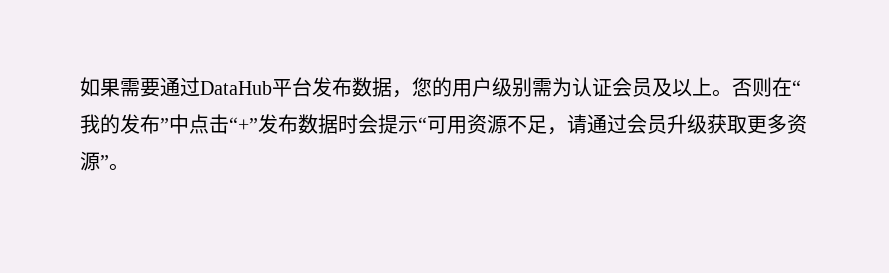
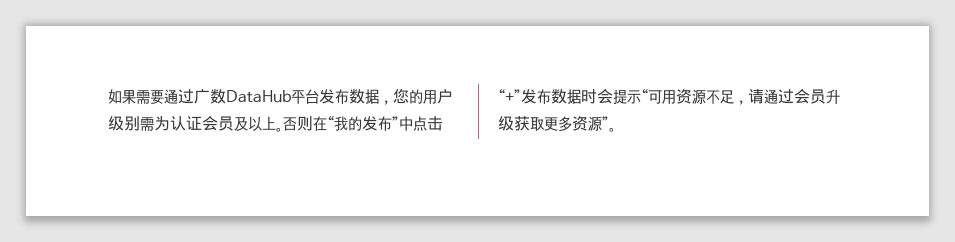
(200, 87) none -> [194,89,226,104] 广数

